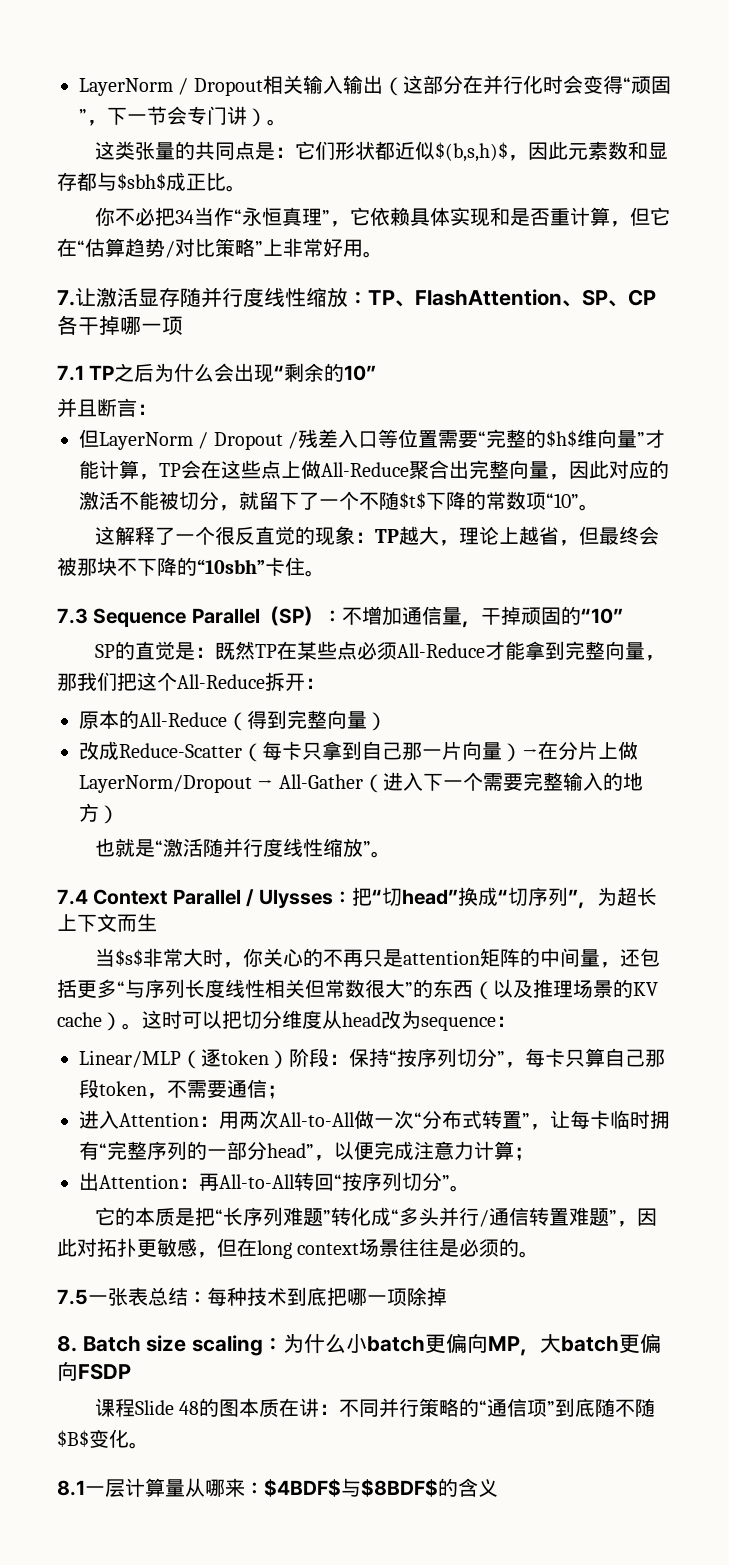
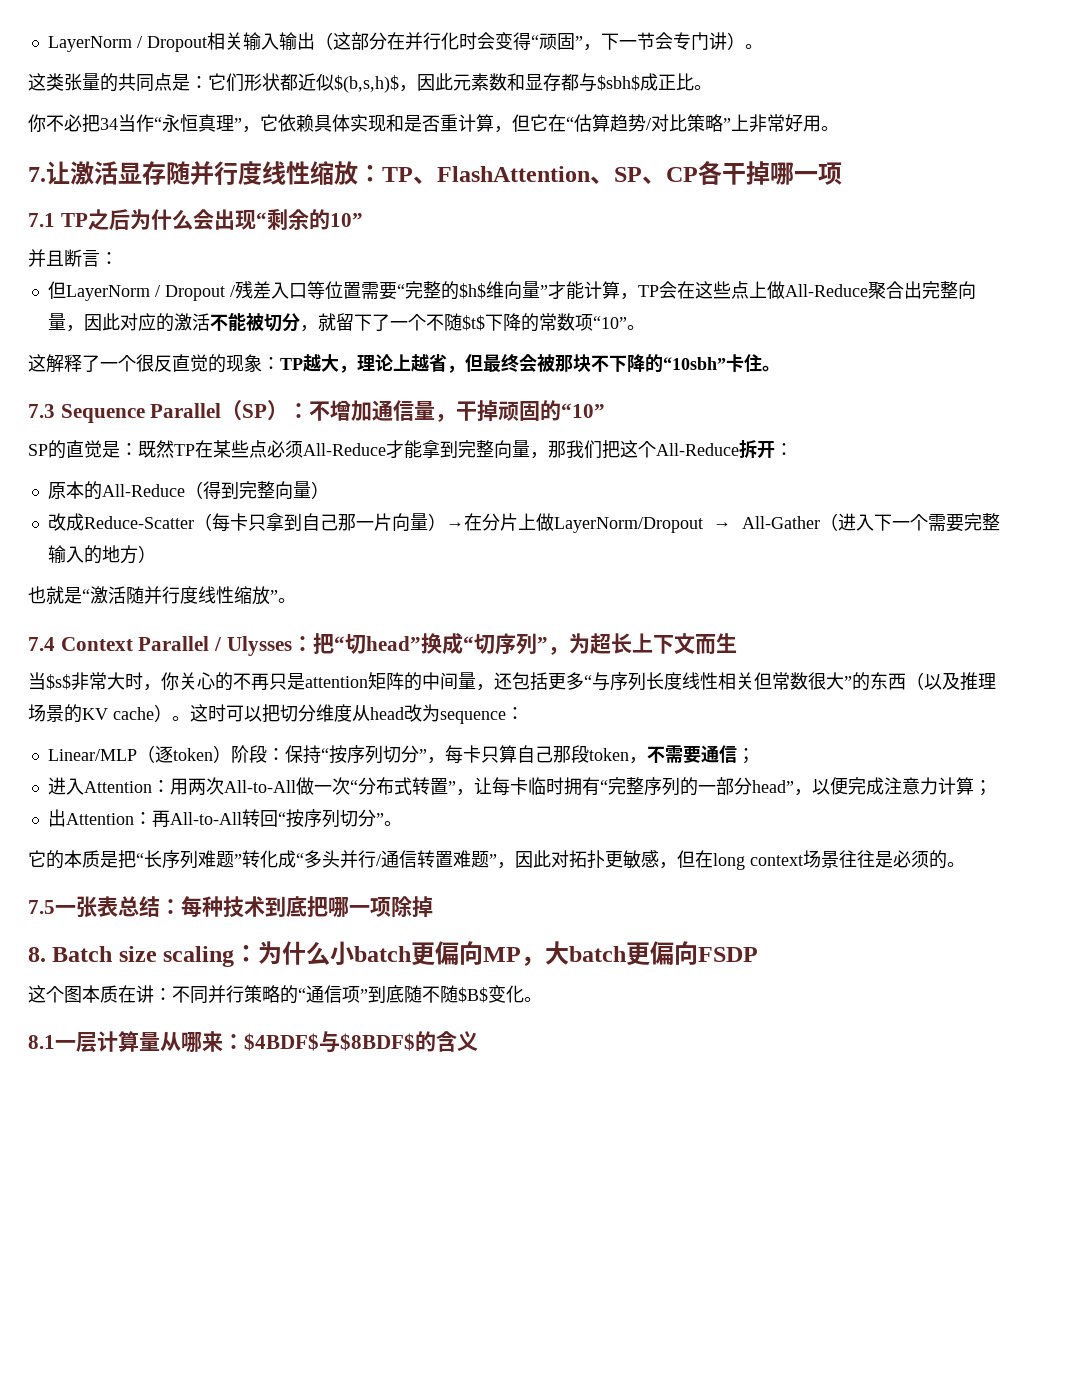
[94,1398,220,1417] 课程Slide 48的 -> [28,985,64,1003] 这个

